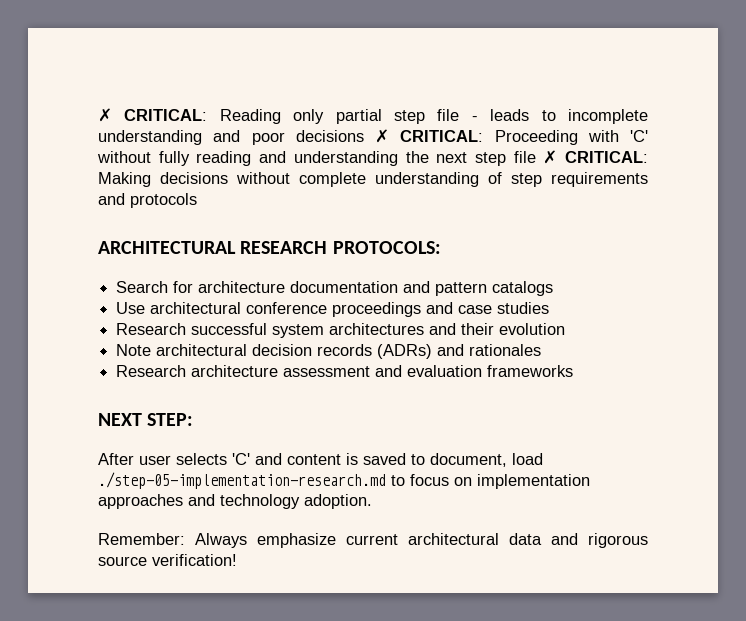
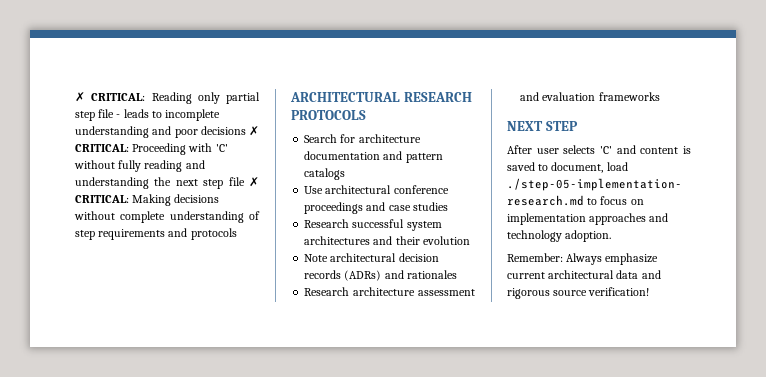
[332,241,441,254] PROTOCOLS: -> [291,110,366,120] PROTOCOLS
[147,413,194,426] STEP: -> [545,121,578,131] STEP

